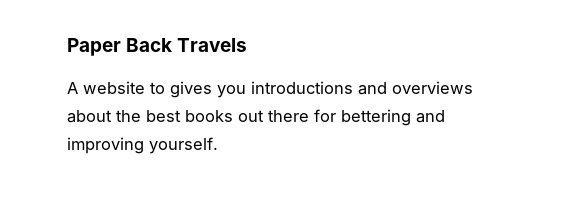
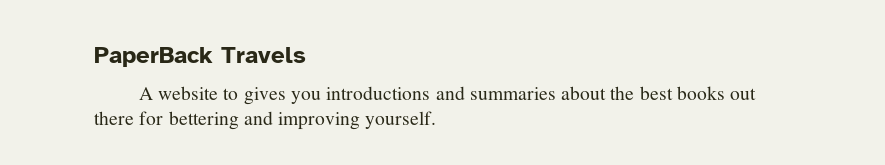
[67,38,173,56] Paper Back -> [94,47,213,67] PaperBack
[392,81,473,94] overviews -> [469,87,556,100] summaries

